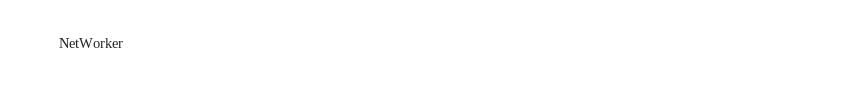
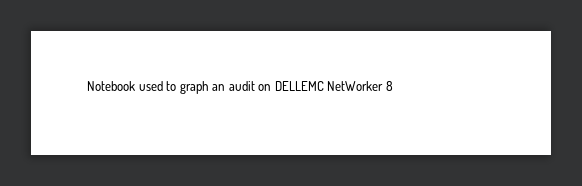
[59,38,123,48] NetWorker -> [87,81,393,94] Notebook used to graph an audit on DELLEMC NetWorker 8

